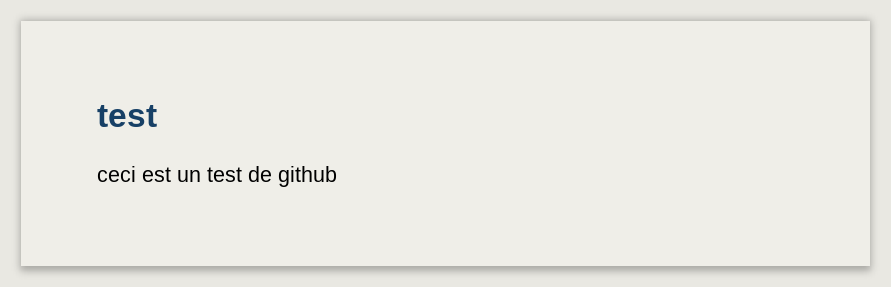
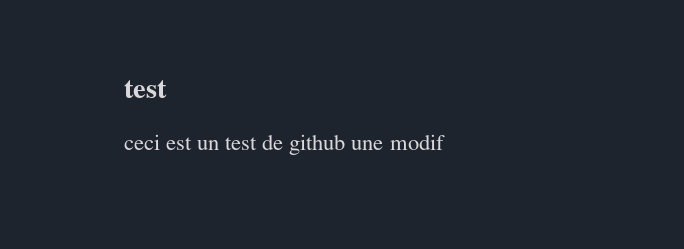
(337, 176) none -> [351,134,445,150] une modif

